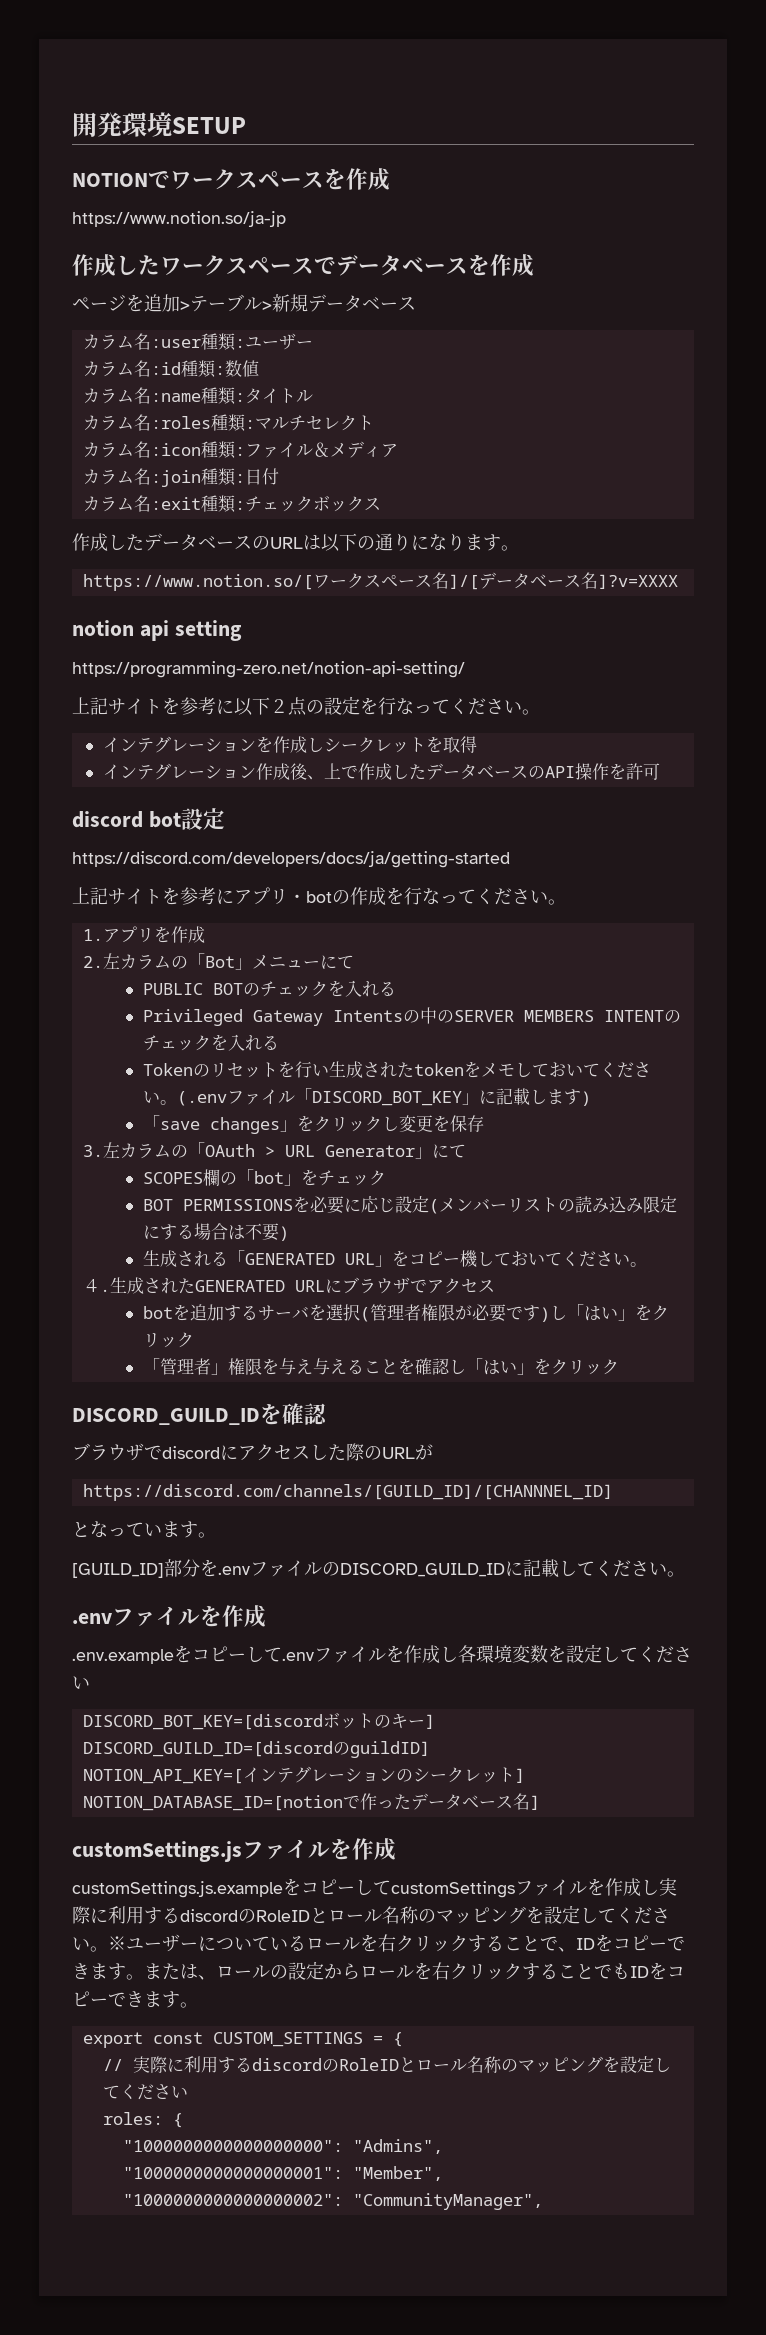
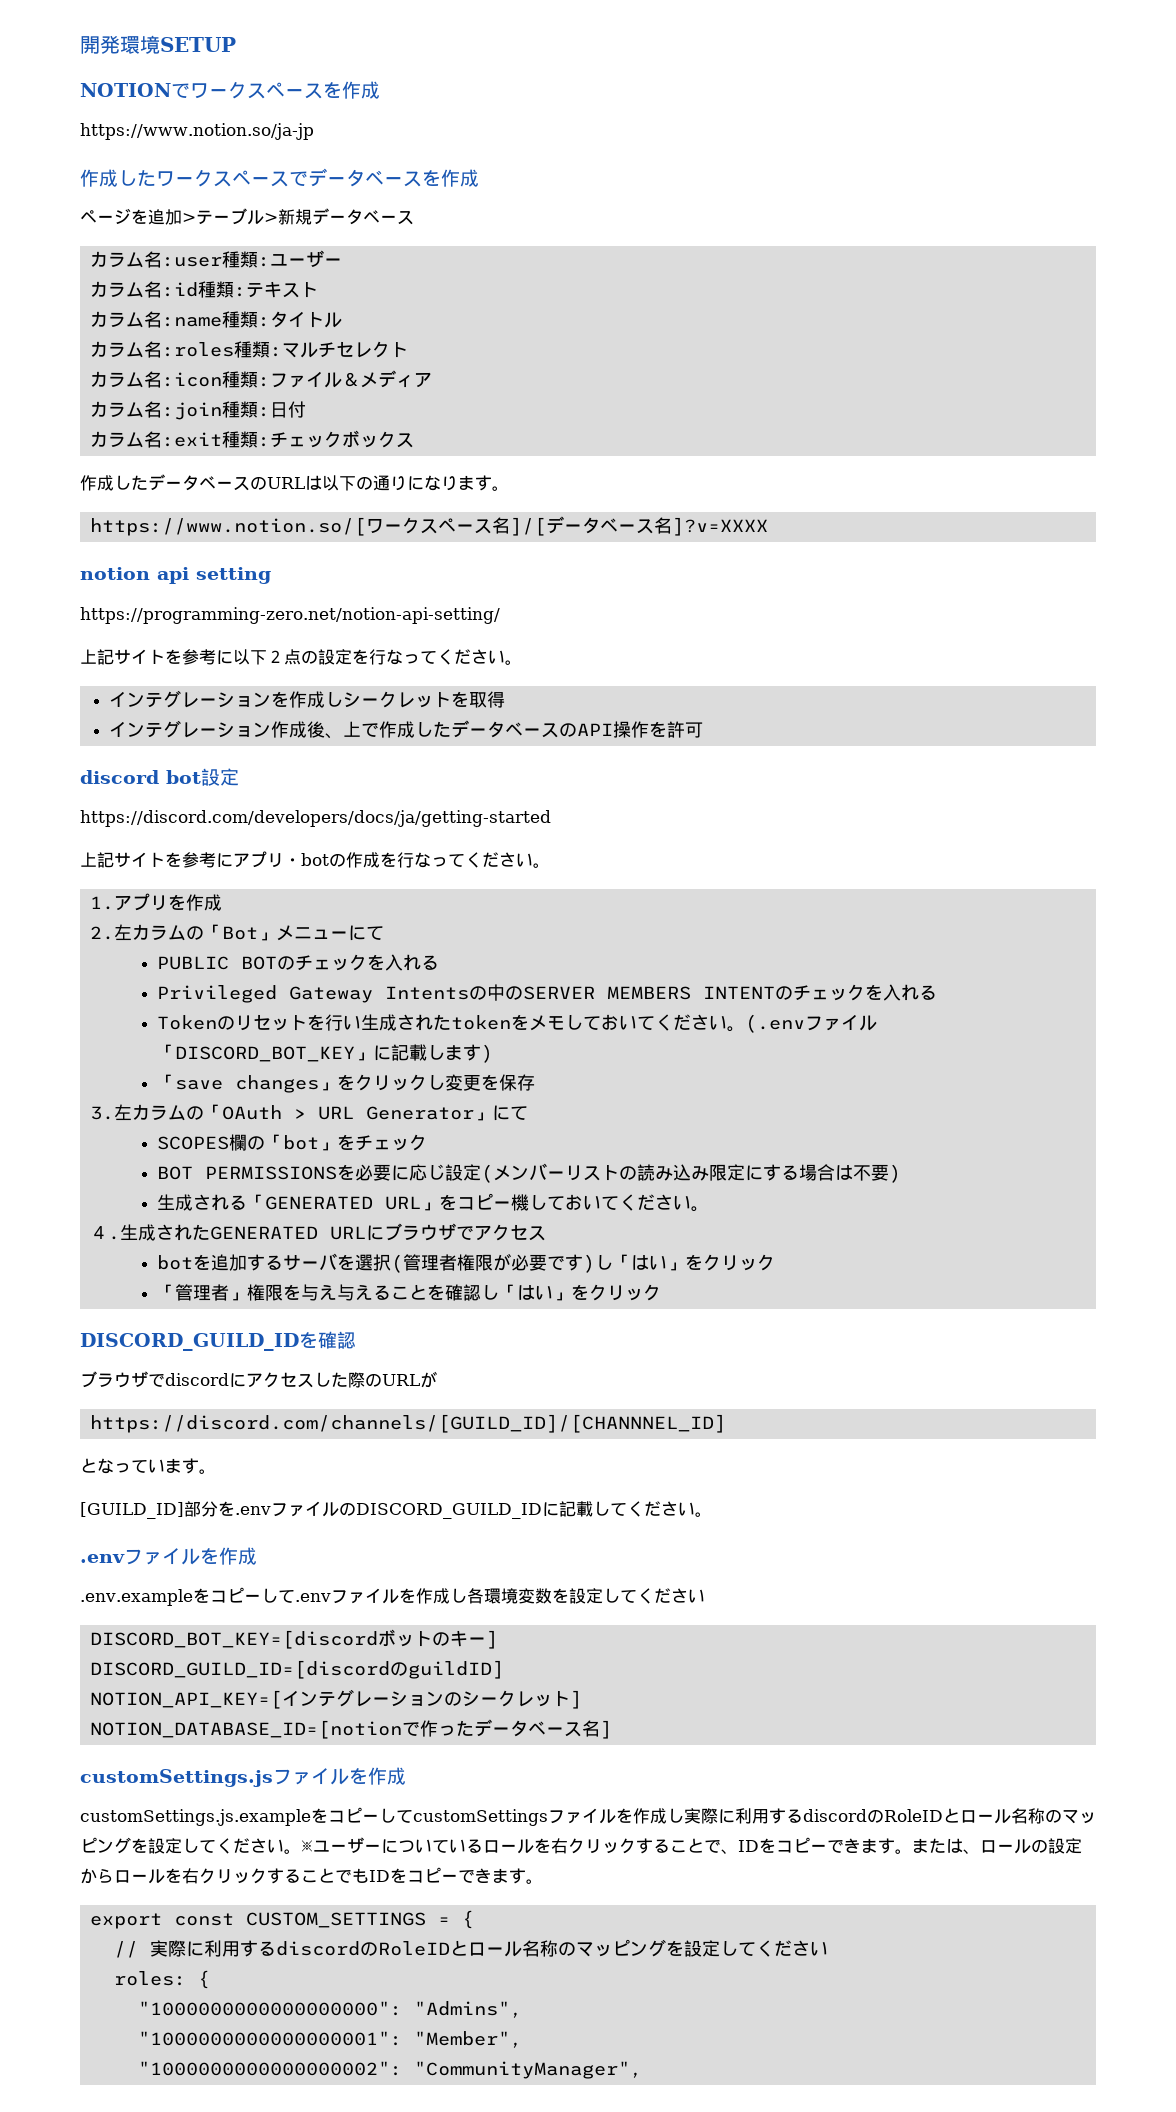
[224,360,259,377] 数値 -> [246,281,319,298] テキスト

